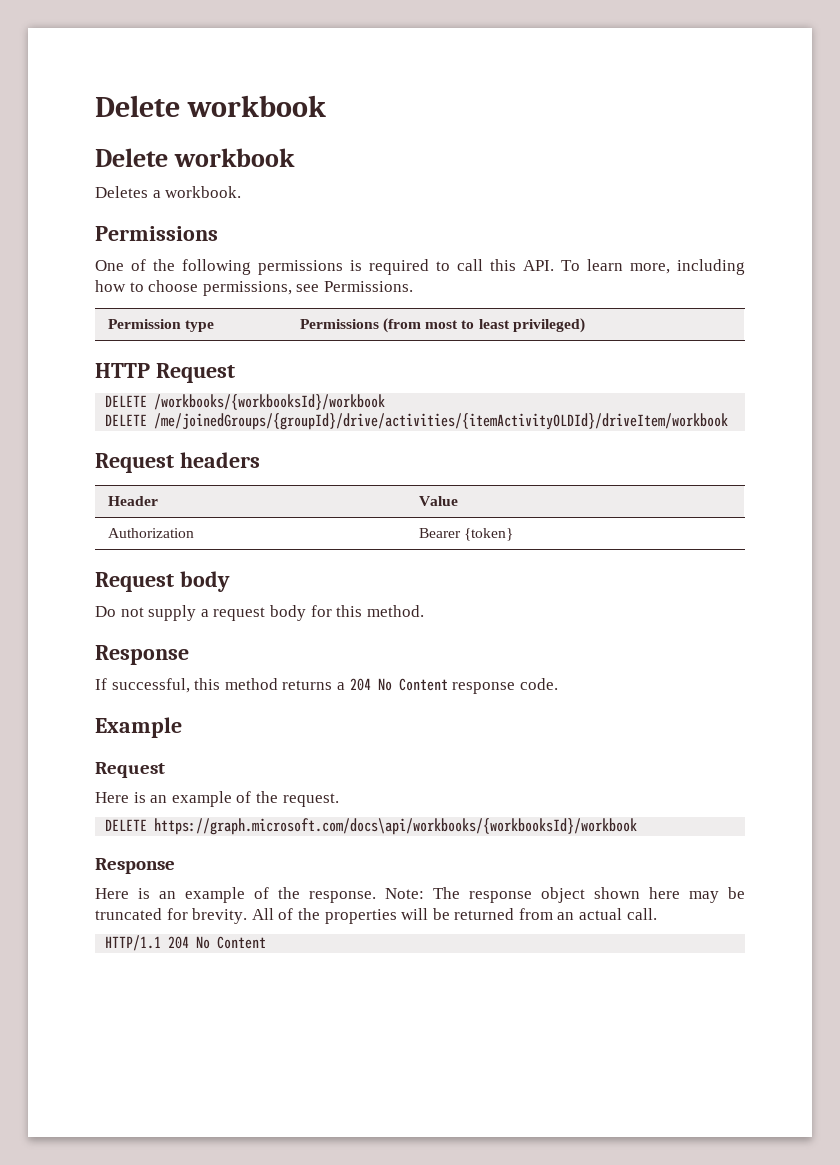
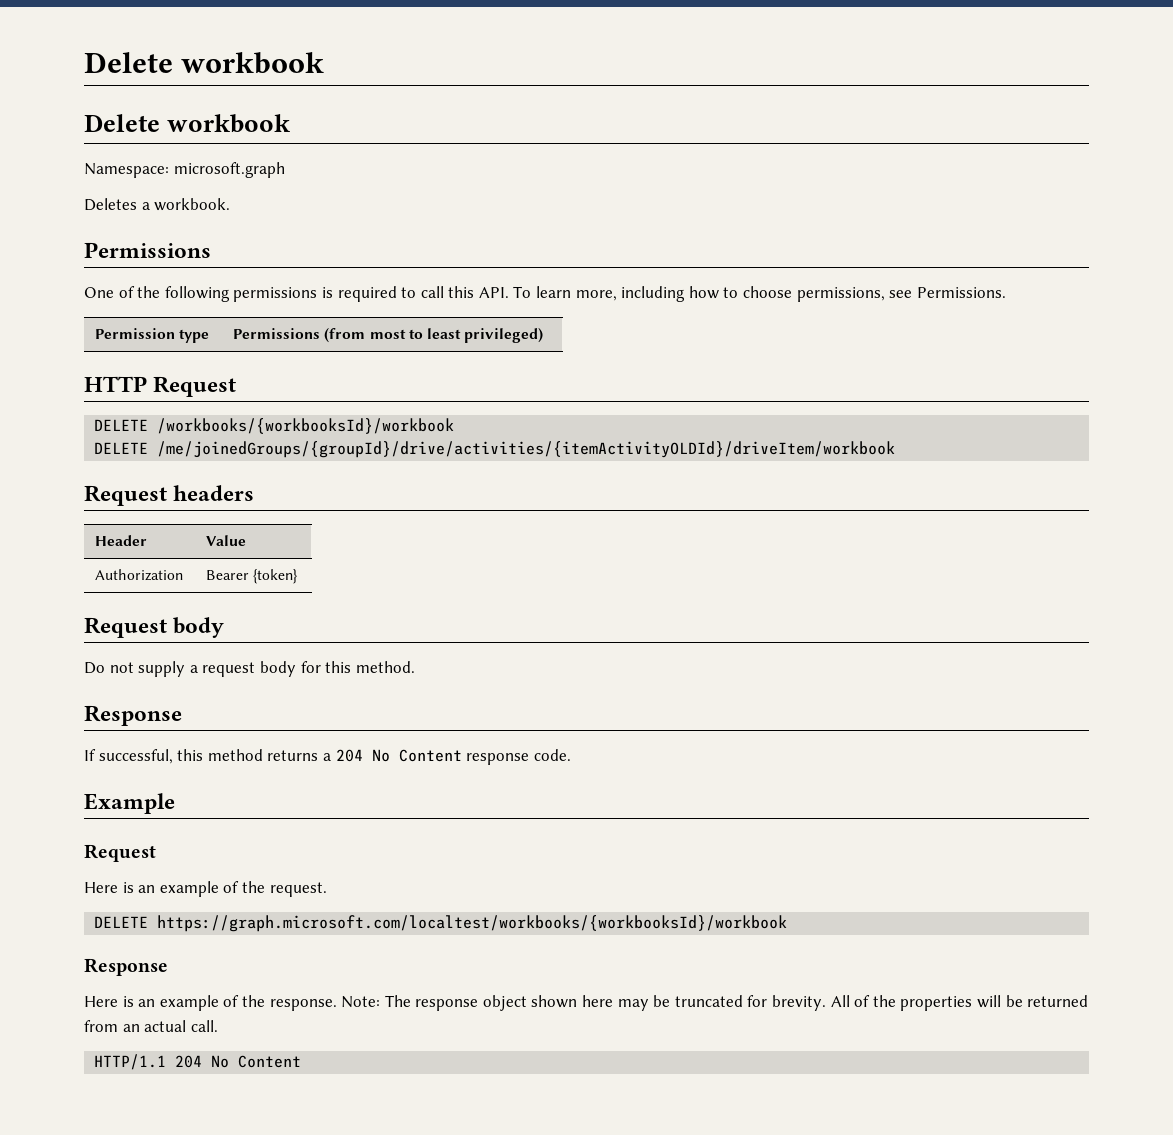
(295, 157) none -> [84,162,285,178] // Namespace: microsoft.graph
[154,818,638,835] https://graph.microsoft.com/docs\api/workbooks/{workbooksId}/workbook -> [157,915,788,932] https://graph.microsoft.com/localtest/workbooks/{workbooksId}/workbook

